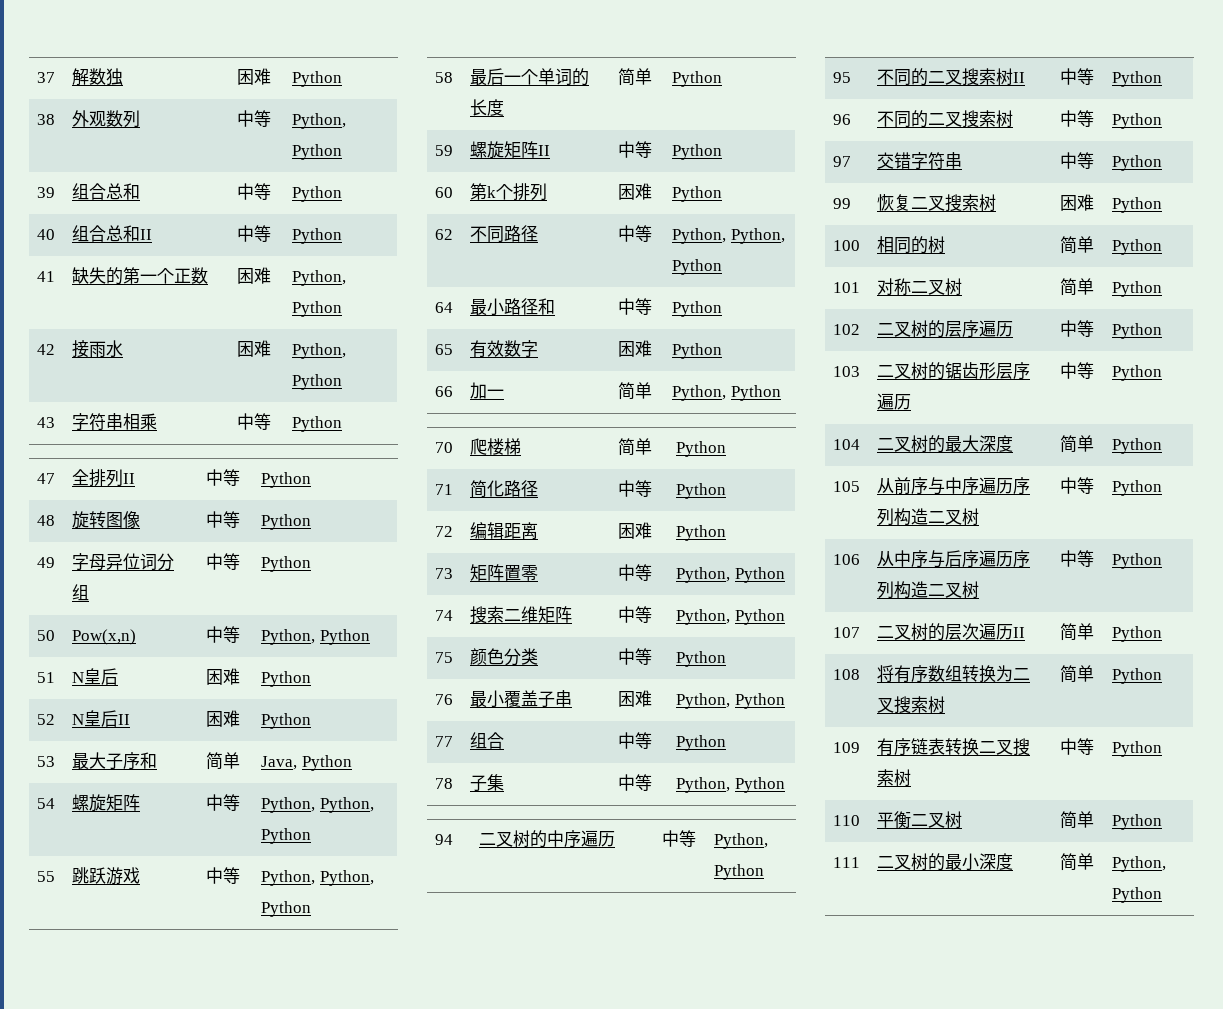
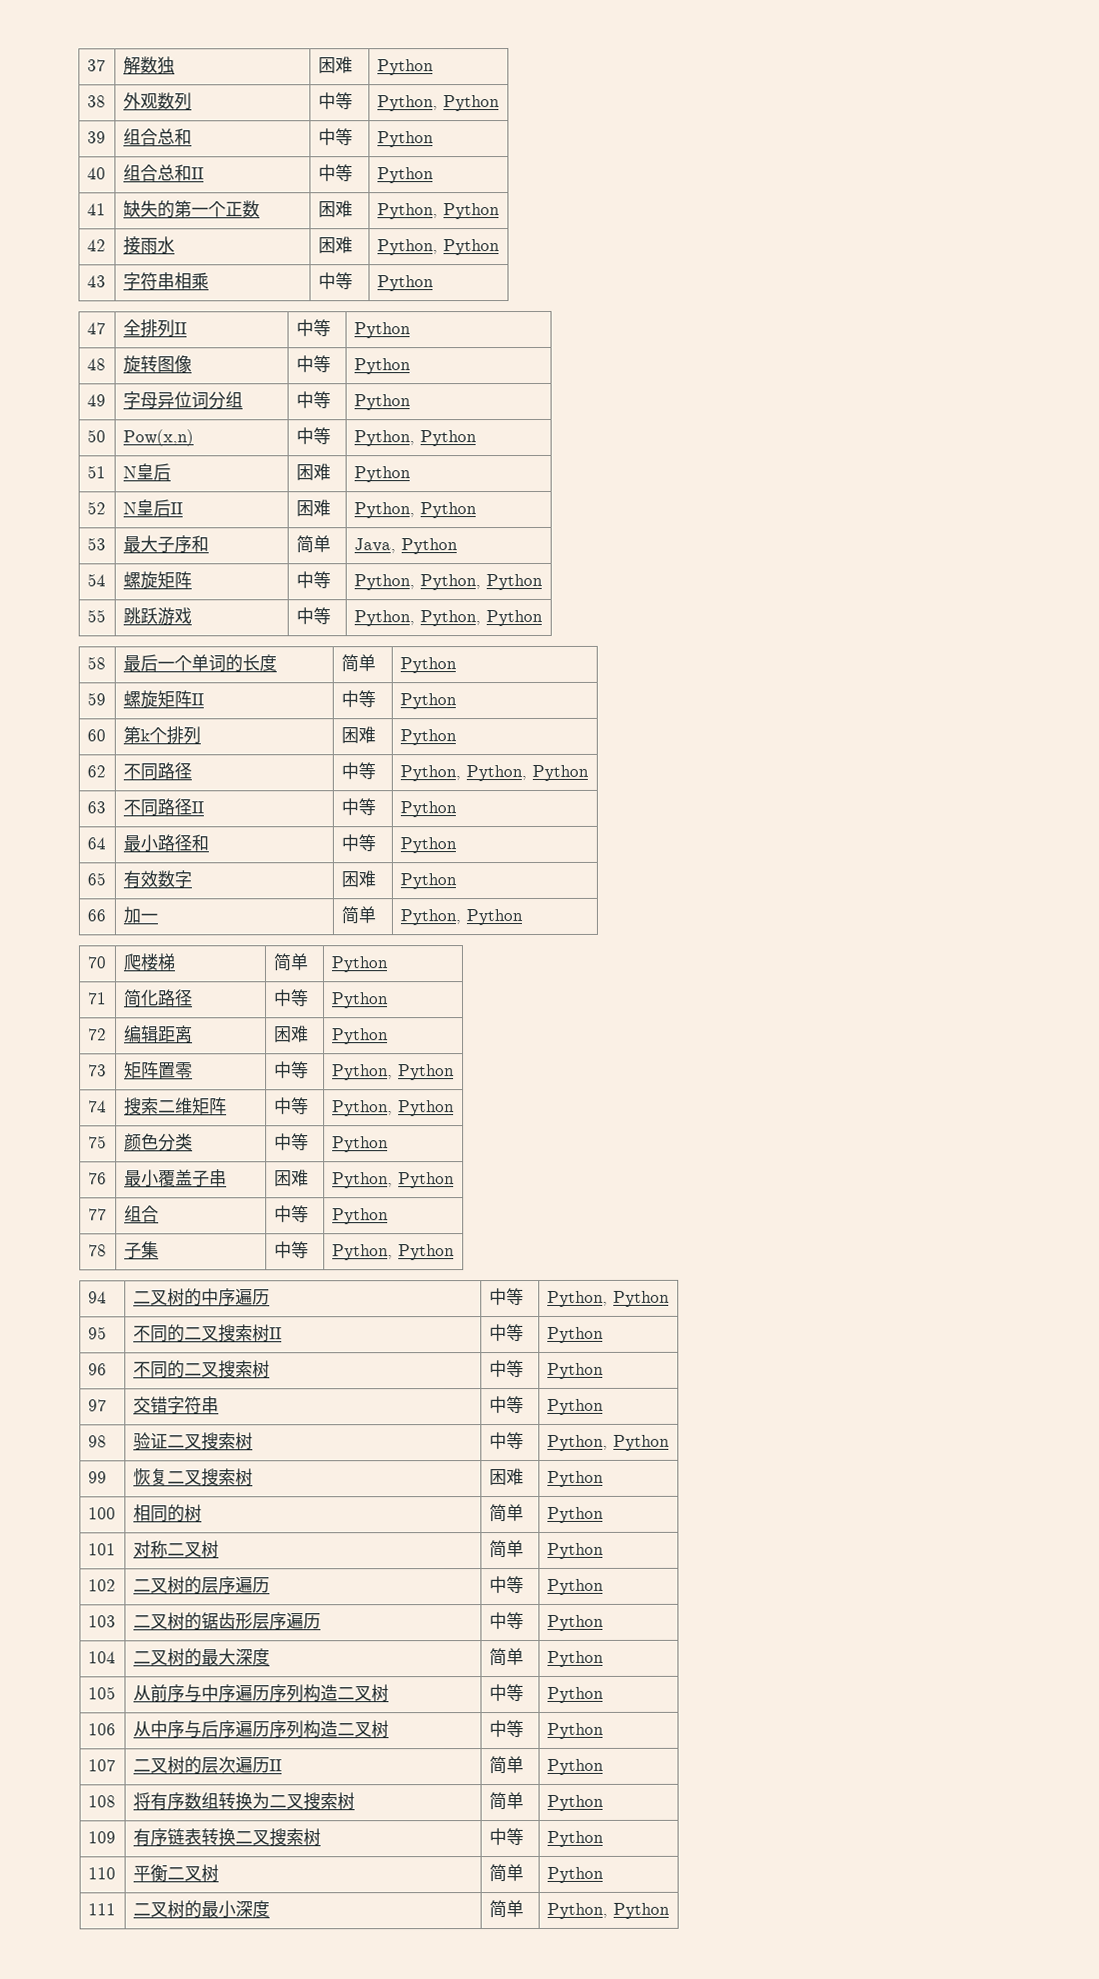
(241, 718) none -> [353,502,415,519] Python,
(723, 267) none -> [86,801,106,814] [122,798,204,817] [340,798,376,816] [399,801,457,818] // 63 | 不同路径II | 中等 | Python
(1163, 163) none -> [87,1435,107,1448] [132,1432,253,1451] [488,1432,524,1450] [546,1434,670,1452] // 98 | 验证二叉搜索树 | 中等 | Python, Python

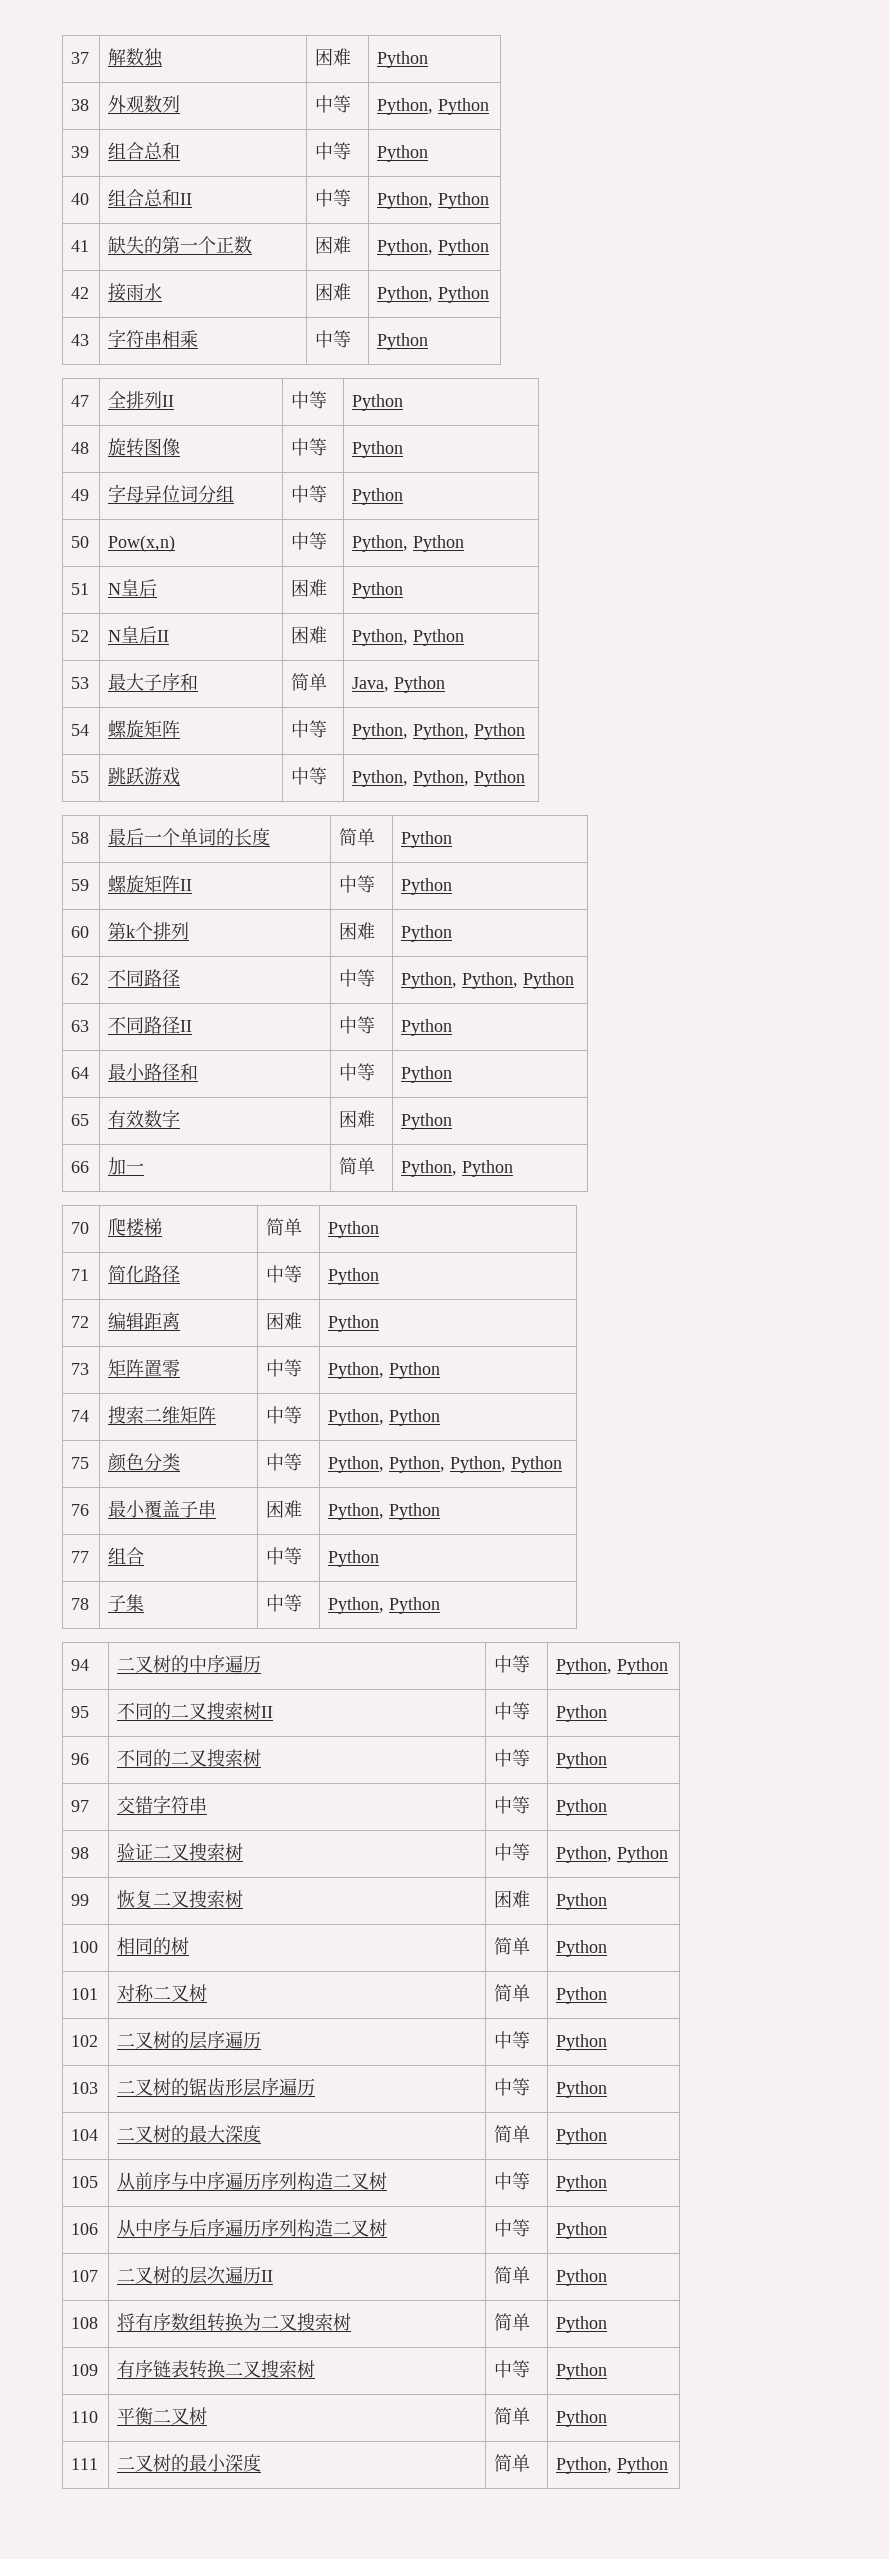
(353, 173) none -> [377,192,434,209] Python,
(309, 1142) none -> [328,1456,507,1473] Python, Python, Python,

